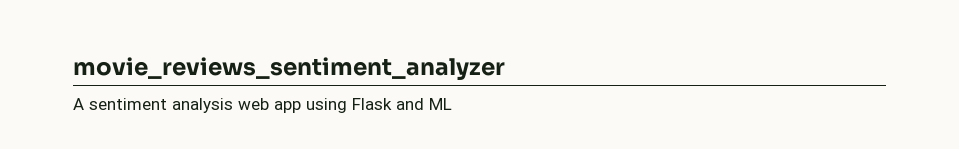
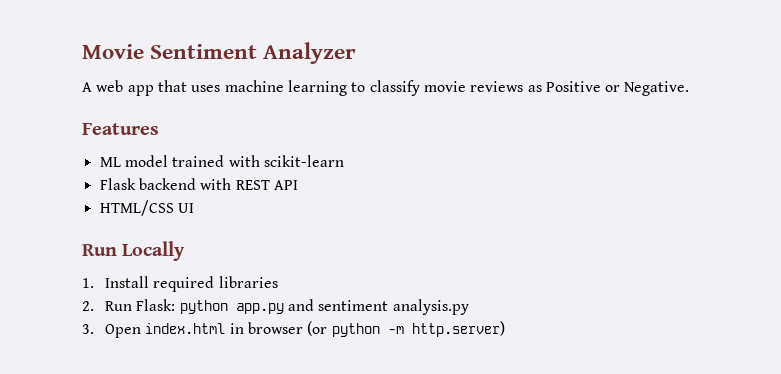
[73,57,505,80] [73,98,452,113] movie_reviews_sentiment_analyzer // A sentiment analysis web app using Flask and ML -> [82,42,357,64] [82,80,690,96] [82,123,159,135] [99,155,344,167] [99,178,298,190] [99,200,194,216] [82,241,186,261] [82,276,278,292] [82,299,469,315] [82,321,505,338] Movie Sentiment Analyzer // A web app that uses machine learning to classify movie reviews as Positive or Negative. // Features // ML model trained with scikit-learn // Flask backend with REST API // HTML/CSS UI // Run Locally // 1. Install required libraries // 2. Run Flask: python app.py and sentiment analysis.py // 3. Open index.html in browser (or python -m http.server)

